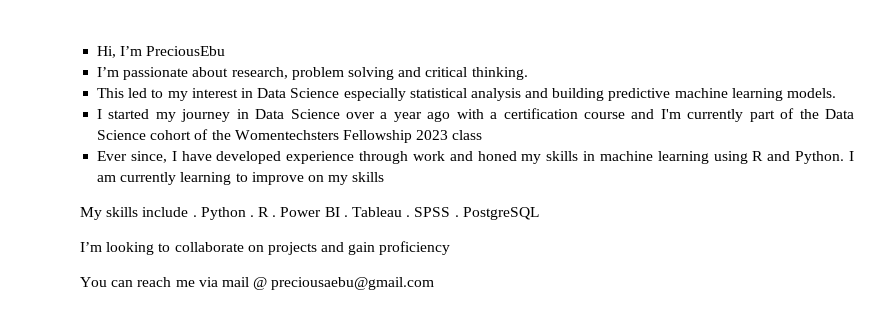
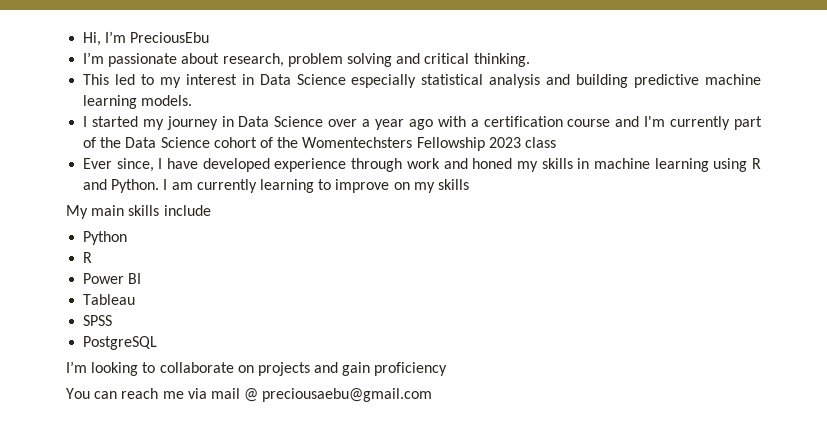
(102, 213) none -> [91,205,125,216] main
[192,215,197,217] . -> (211, 210) //
[249,207,277,217] . R . -> [83,252,93,263] // R //
[343,215,348,217] . -> (142, 278) //
[406,215,411,217] . -> (136, 299) //
[454,215,459,217] . -> (113, 320) //

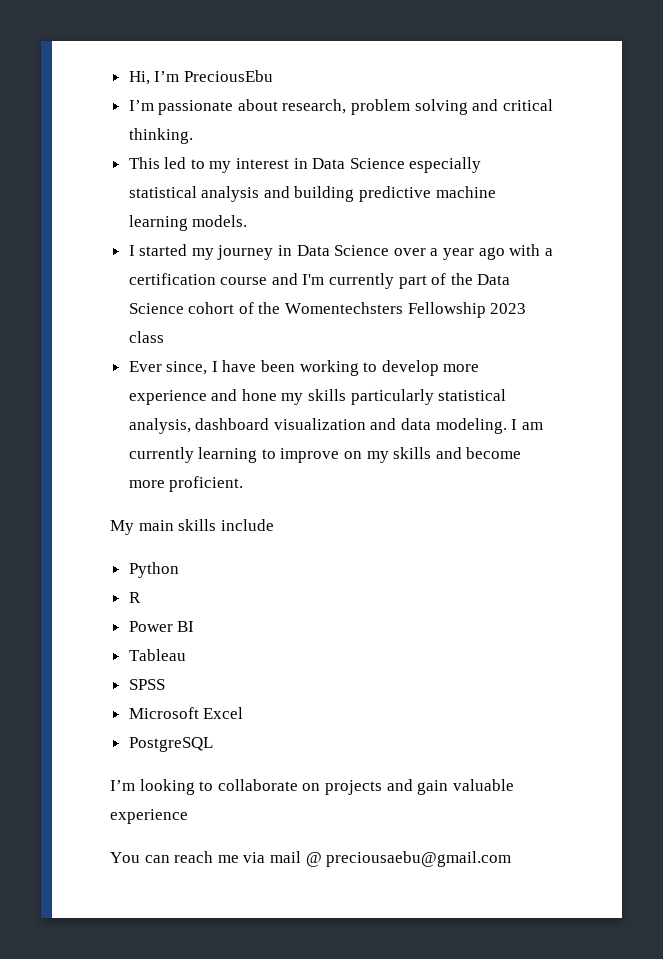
[202,158,761,172] [83,179,160,193] developed experience through work and honed my skills in machine learning using R and Python. -> [261,360,480,376] [128,389,507,405] [128,418,507,434] been working to develop more experience and hone my skills particularly statistical analysis, dashboard visualization and data modeling.
(469, 184) none -> [435,447,522,459] [128,476,244,492] and become more proficient.
(113, 320) none -> [128,707,244,719] // Microsoft Excel
[374,362,448,376] proficiency -> [452,779,514,791] [110,809,188,824] valuable experience

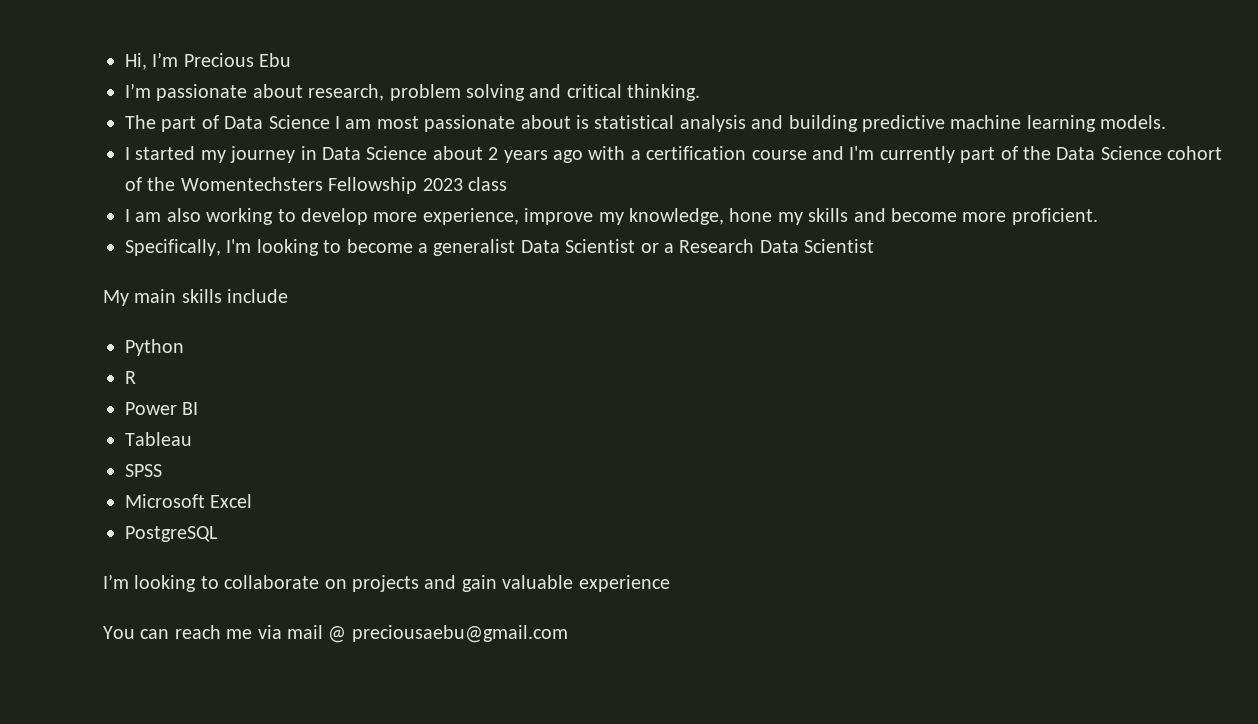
[183,70,273,82] PreciousEbu -> [183,53,292,67] Precious Ebu
[128,157,482,173] This led to my interest in Data Science especially -> [125,115,589,132] The part of Data Science I am most passionate about is
[393,248,475,260] over a year -> [432,146,548,163] about 2 years
[128,360,480,376] [128,389,507,405] [128,418,543,434] [128,447,522,463] [128,476,244,492] Ever since, I have been working to develop more experience and hone my skills particularly statistical analysis, dashboard visualization and data modeling. I am currently learning to improve on my skills and become more proficient. -> [125,208,1098,225] [125,239,875,256] I am also working to develop more experience, improve my knowledge, hone my skills and become more proficient. // Specifically, I'm looking to become a generalist Data Scientist or a Research Data Scientist

